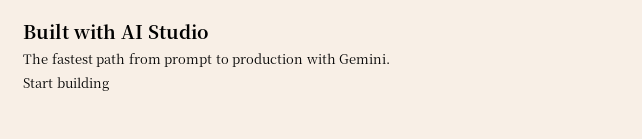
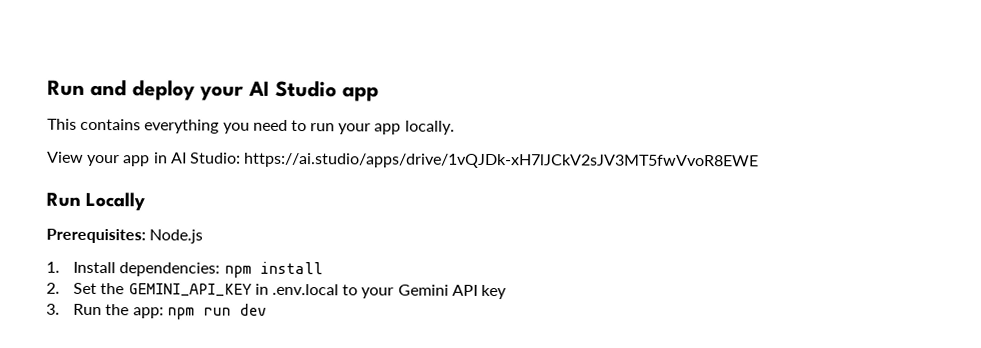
[23,23,209,39] [23,53,391,67] [23,77,109,91] Built with AI Studio // The fastest path from prompt to production with Gemini. // Start building -> [47,79,379,102] [47,118,455,135] [47,151,760,170] [46,191,146,212] [46,228,204,244] [46,261,323,278] [46,282,507,300] [46,303,267,320] Run and deploy your AI Studio app // This contains everything you need to run your app locally. // View your app in AI Studio: https://ai.studio/apps/drive/1vQJDk-xH7lJCkV2sJV3MT5fwVvoR8EWE // Run Locally // Prerequisites: Node.js // 1. Install dependencies: npm install // 2. Set the GEMINI_API_KEY in .env.local to your Gemini API key // 3. Run the app: npm run dev

